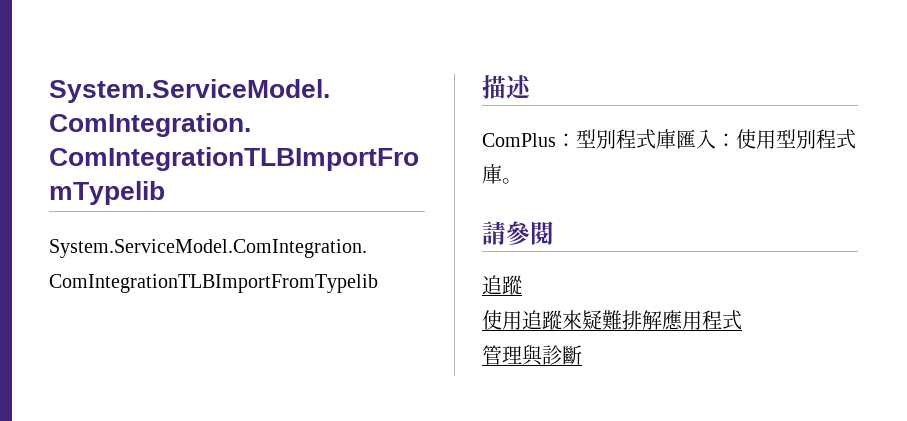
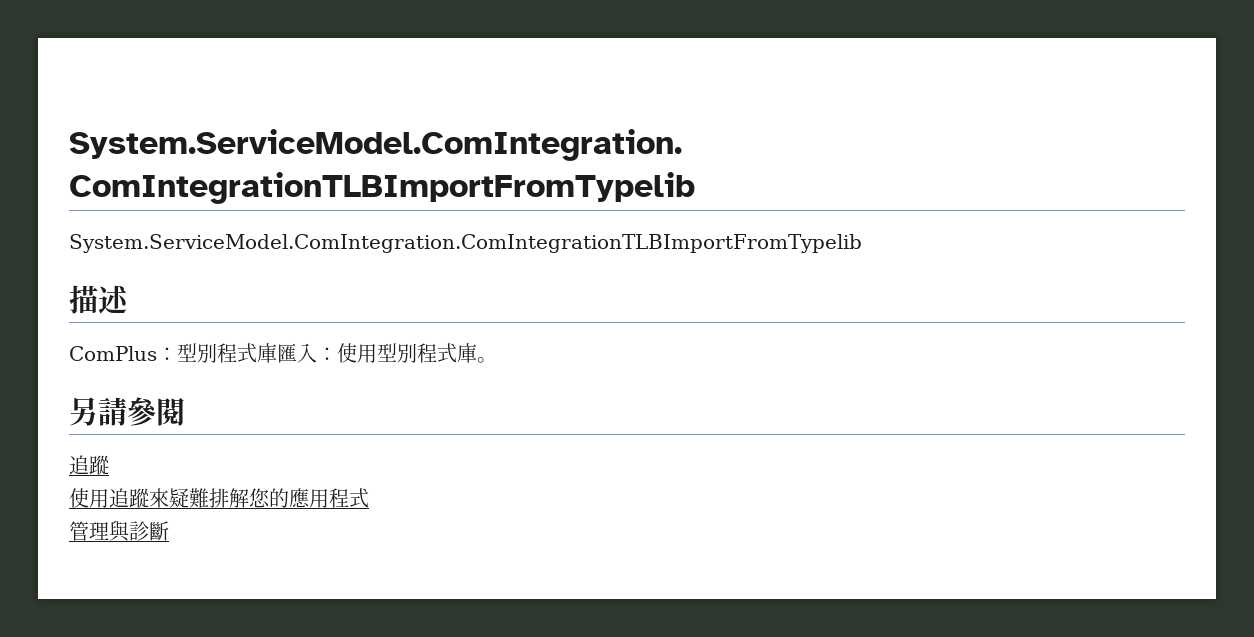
(522, 181) none -> [69,397,98,426] 另
(662, 320) none -> [249,488,289,508] 您的

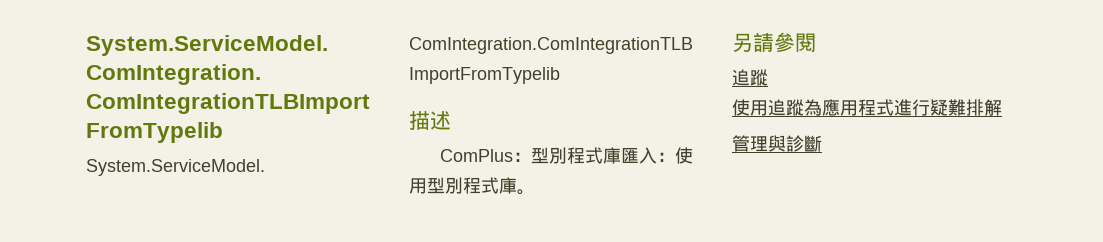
[149,488,169,508] 來 -> [804,99,930,116] 為應用程式進行
[249,488,369,508] 您的應用程式 -> (1002, 107) none

